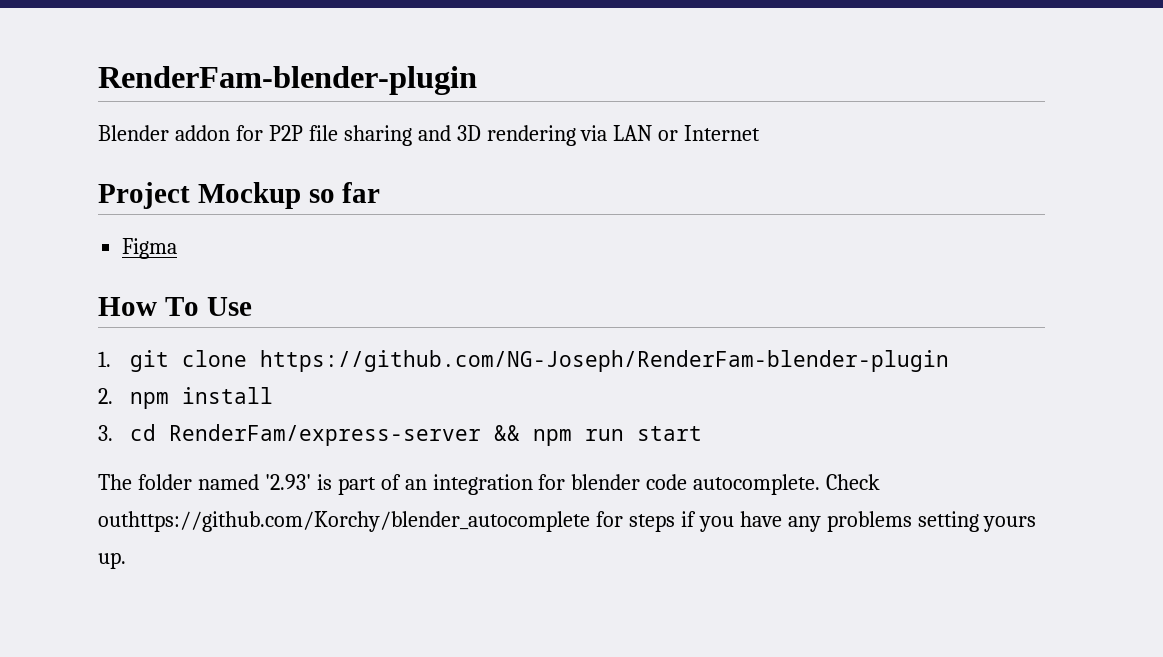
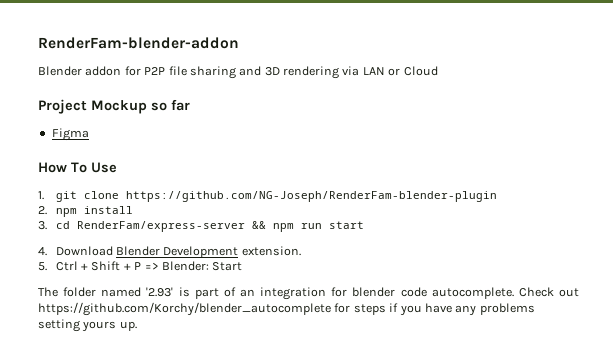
[98,66,477,95] RenderFam-blender-plugin -> [38,37,239,49] RenderFam-blender-addon
[684,125,761,141] Internet -> [403,66,438,76] Cloud
(703, 433) none -> [38,246,301,258] [38,261,243,271] // 4. Download Blender Development extension. // 5. Ctrl + Shift + P => Blender: Start
[98,511,590,532] outhttps://github.com/Korchy/blender_autocomplete -> [559,288,579,297] [38,302,331,316] out https://github.com/Korchy/blender_autocomplete

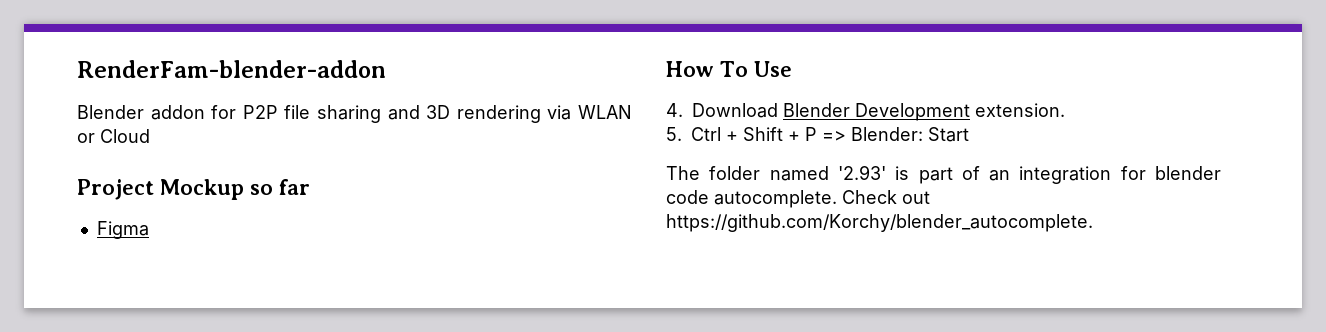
[362,67,385,75] LAN -> [578,105,633,119] WLAN
[38,191,497,202] [38,206,133,217] [38,221,364,232] // 1. git clone https://github.com/NG-Joseph/RenderFam-blender-plugin // 2. npm install // 3. cd RenderFam/express-server && npm run start -> (792, 69) none
[38,302,535,316] [38,319,137,332] https://github.com/Korchy/blender_autocomplete for steps if you have any problems setting yours up. -> [666,214,1093,232] https://github.com/Korchy/blender_autocomplete.

